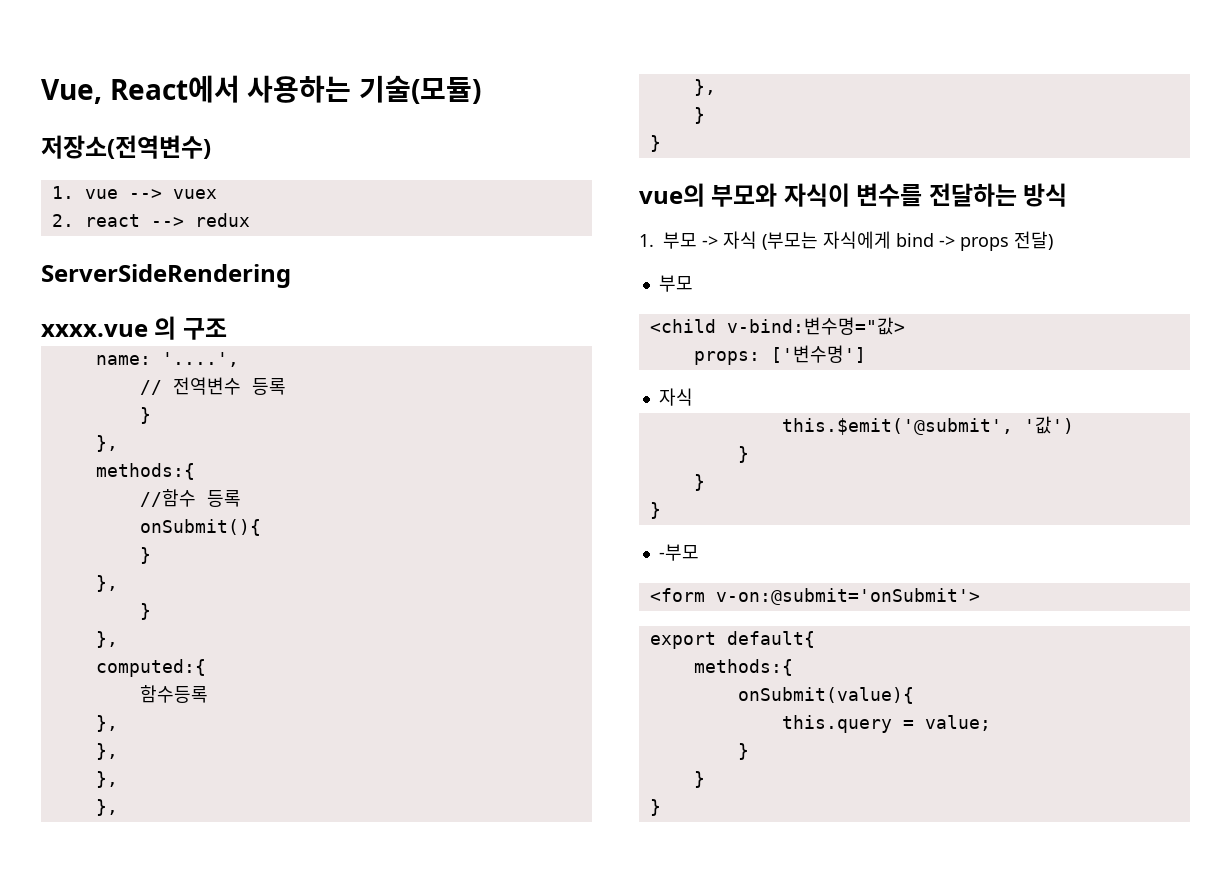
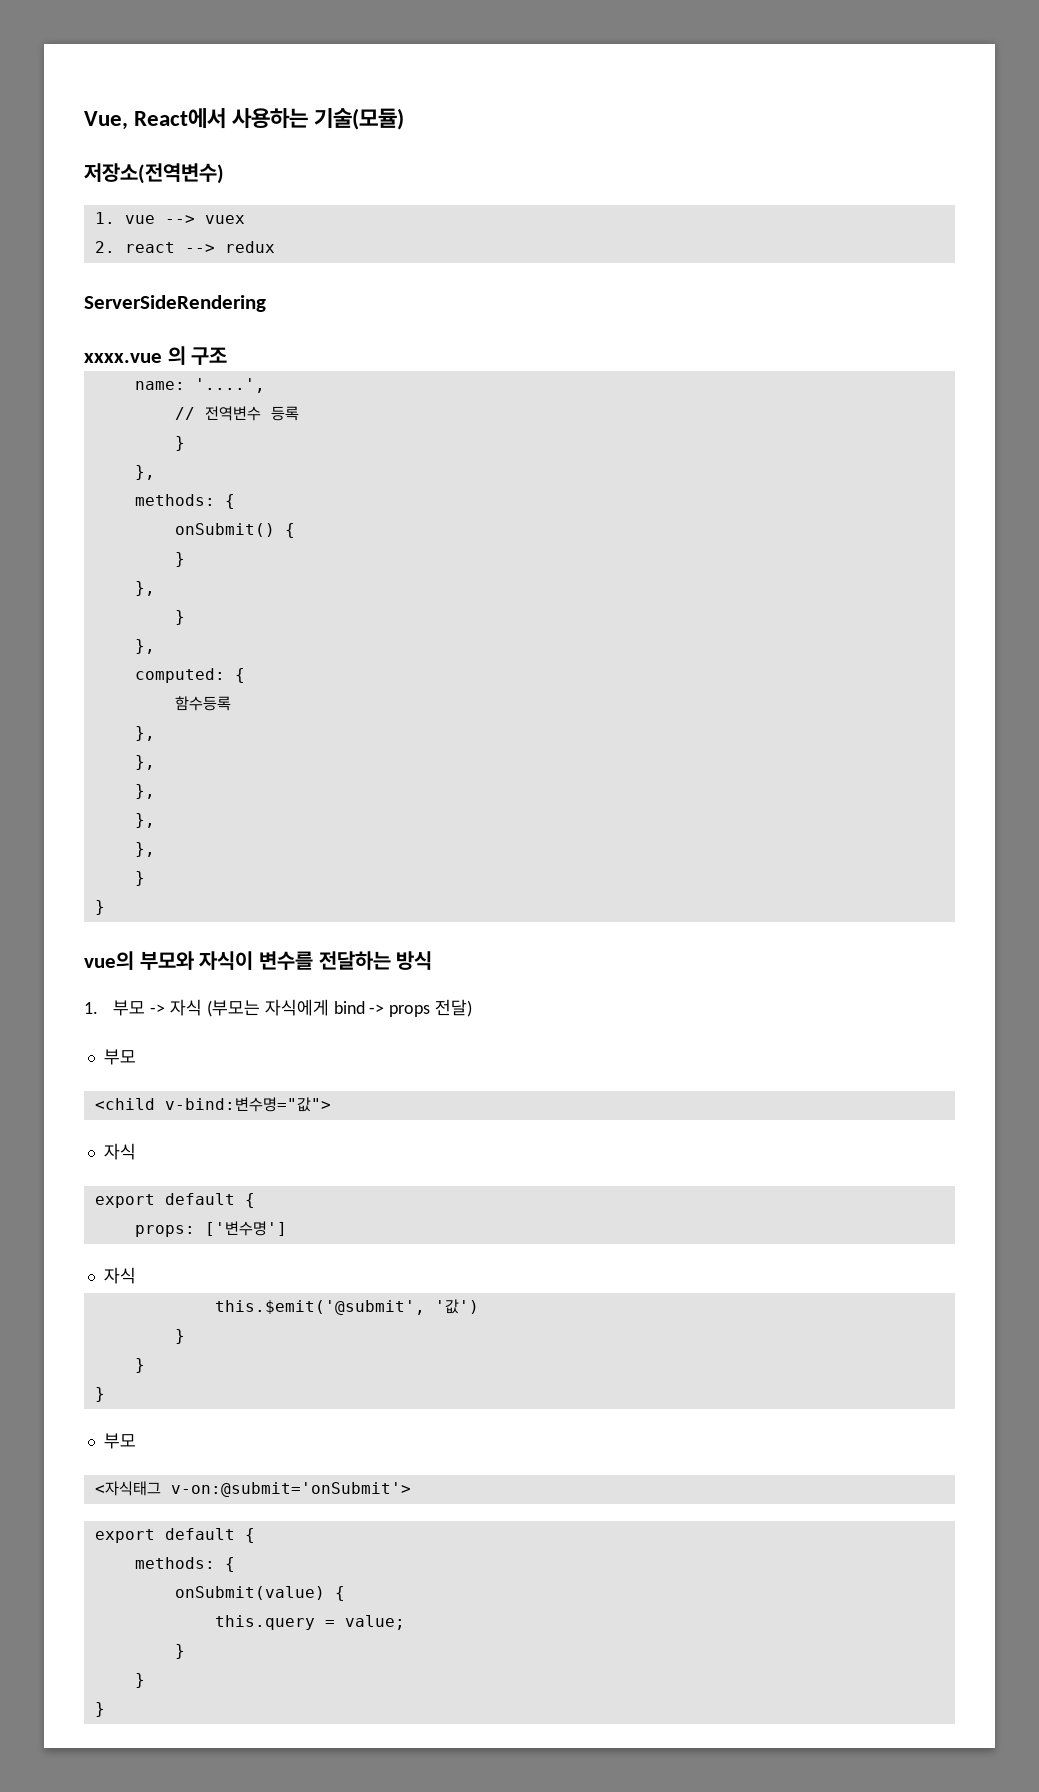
[95,463,195,480] [139,489,241,507] [139,519,261,536] methods:{ // //함수 등록 // onSubmit(){ -> [134,494,235,509] [174,523,295,538] methods: { // onSubmit() {
[95,659,206,677] computed:{ -> [134,668,245,683] computed: {
[726,317,905,335] v-bind:변수명="값> -> [164,1097,331,1112] [103,1143,136,1160] [94,1193,255,1208] v-bind:변수명="값"> // 자식 // export default {
[658,544,699,561] [649,588,705,602] -부모 // <form -> [103,1433,136,1449] [94,1481,161,1496] 부모 // <자식태그
[726,631,815,648] [693,659,793,676] [737,687,914,704] default{ // methods:{ // onSubmit(value){ -> [164,1528,255,1543] [134,1557,235,1572] [174,1586,345,1601] default { // methods: { // onSubmit(value) {

